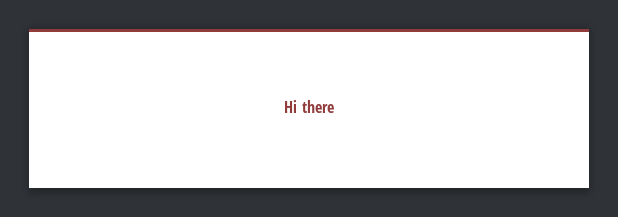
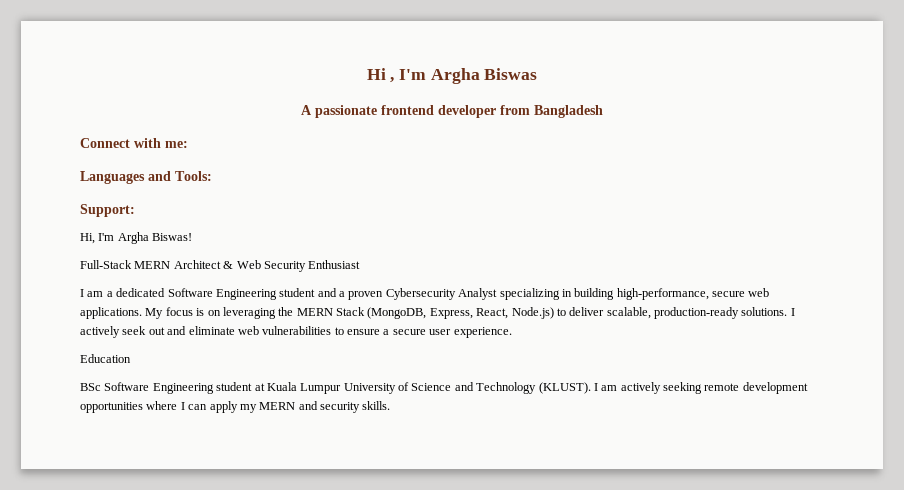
[301,100,334,113] there -> [390,68,538,84] [301,105,603,118] [80,138,188,148] [80,171,212,184] [80,204,135,217] [80,232,193,244] [80,260,361,272] [80,288,770,300] [80,307,795,319] [80,326,512,338] [80,354,131,363] [80,382,808,394] [80,401,391,413] , I'm Argha Biswas // A passionate frontend developer from Bangladesh // Connect with me: // Languages and Tools: // Support: // Hi, I'm Argha Biswas! // Full-Stack MERN Architect & Web Security Enthusiast // I am a dedicated Software Engineering student and a proven Cybersecurity Analyst specializing in building high-performance, secure web applications. My focus is on leveraging the MERN Stack (MongoDB, Express, React, Node.js) to deliver scalable, production-ready solutions. I actively seek out and eliminate web vulnerabilities to ensure a secure user experience. // Education // BSc Software Engineering student at Kuala Lumpur University of Science and Technology (KLUST). I am actively seeking remote development opportunities where I can apply my MERN and security skills.

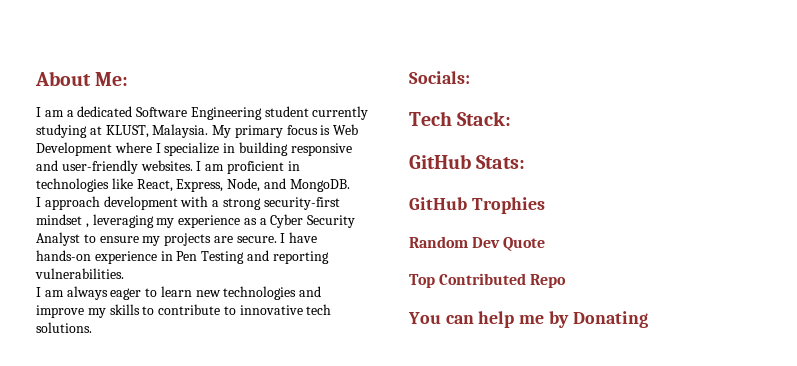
[366,68,538,84] [301,105,603,118] [80,138,188,148] [80,171,212,184] [80,204,135,217] [80,232,193,244] [80,260,361,272] Hi , I'm Argha Biswas // A passionate frontend developer from Bangladesh // Connect with me: // Languages and Tools: // Support: // Hi, I'm Argha Biswas! // Full-Stack MERN Architect & Web Security Enthusiast -> [35,71,129,86] About Me:
[317,288,770,300] [80,307,795,319] [80,326,512,338] [80,354,131,363] [80,382,808,394] [80,401,391,413] and a proven Cybersecurity Analyst specializing in building high-performance, secure web applications. My focus is on leveraging the MERN Stack (MongoDB, Express, React, Node.js) to deliver scalable, production-ready solutions. I actively seek out and eliminate web vulnerabilities to ensure a secure user experience. // Education // BSc Software Engineering student at Kuala Lumpur University of Science and Technology (KLUST). I am actively seeking remote development opportunities where I can apply my MERN and security skills. -> [312,106,369,120] [36,124,359,138] [36,142,352,156] [36,160,300,174] [36,178,350,192] [36,196,340,210] [36,214,356,228] [36,232,318,246] [36,250,329,264] [35,268,124,279] [36,286,322,300] [36,304,332,318] [36,322,92,333] [409,71,470,84] [409,111,512,126] [409,154,526,169] [409,197,545,214] [409,236,546,251] [409,273,567,288] [408,311,648,328] currently studying at KLUST, Malaysia. My primary focus is Web Development where I specialize in building responsive and user-friendly websites. I am proficient in technologies like React, Express, Node, and MongoDB. // I approach development with a strong security-first mindset , leveraging my experience as a Cyber Security Analyst to ensure my projects are secure. I have hands-on experience in Pen Testing and reporting vulnerabilities. // I am always eager to learn new technologies and improve my skills to contribute to innovative tech solutions. // Socials: // Tech Stack: // GitHub Stats: // GitHub Trophies // Random Dev Quote // Top Contributed Repo // You can help me by Donating

